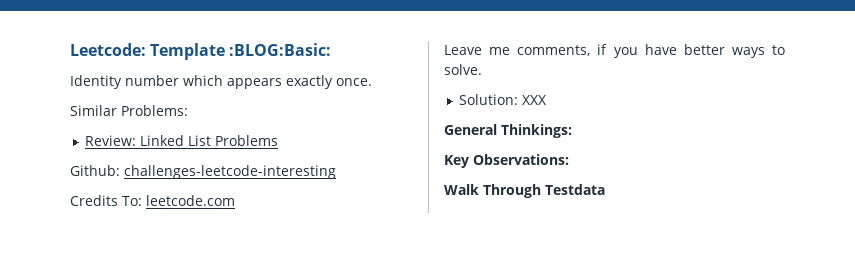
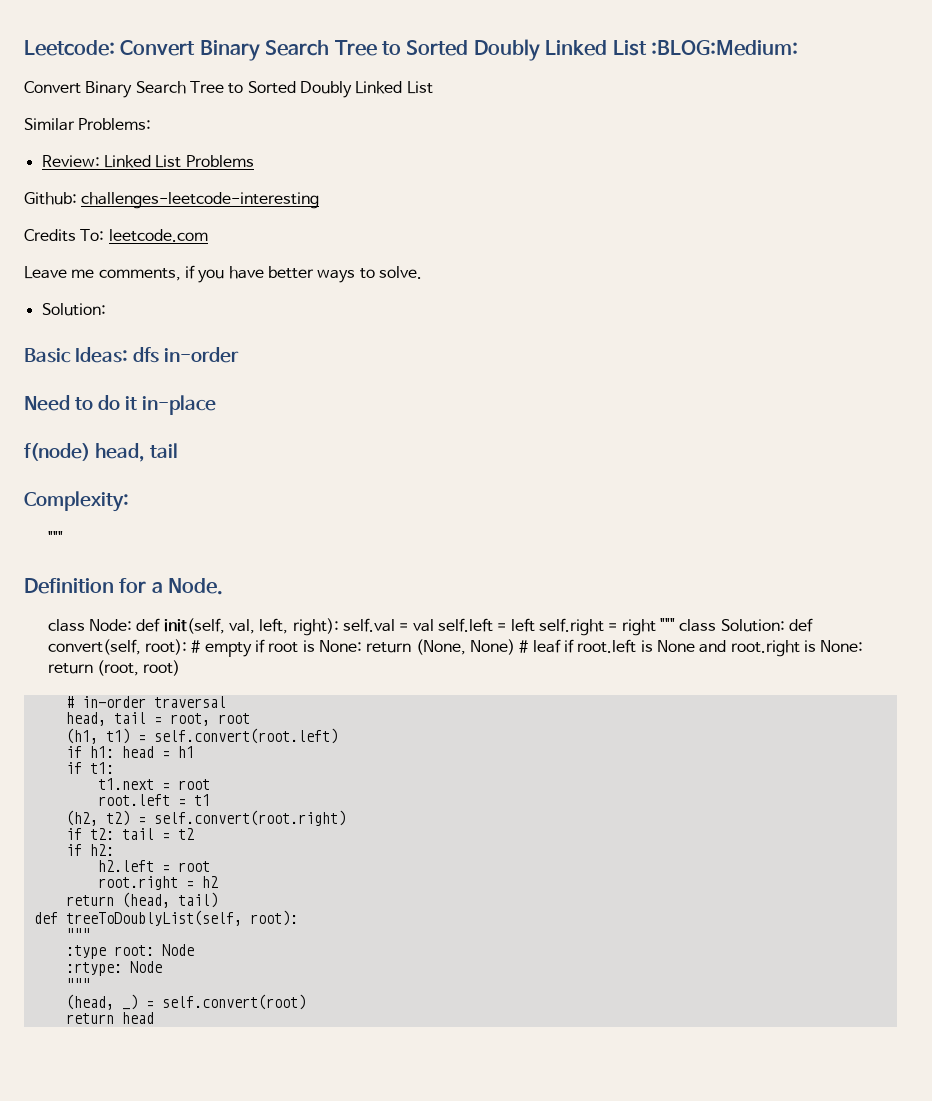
[150,43,332,60] [70,75,372,89] Template :BLOG:Basic: // Identity number which appears exactly once. -> [120,39,798,61] [24,81,433,98] Convert Binary Search Tree to Sorted Doubly Linked List :BLOG:Medium: // Convert Binary Search Tree to Sorted Doubly Linked List
[521,95,547,105] [444,124,572,138] [444,154,569,168] [444,184,605,198] XXX // General Thinkings: // Key Observations: // Walk Through Testdata -> [24,347,239,363] [24,395,216,415] [24,443,178,462] [24,491,129,512] [47,531,63,544] [24,578,224,595] [47,618,813,636] [47,639,864,657] [47,660,181,676] [65,696,226,708] [65,712,250,726] [65,728,338,744] [65,746,194,758] [65,762,114,774] [97,778,210,790] [97,794,210,806] [65,810,346,826] [65,828,194,840] [65,844,114,856] [97,860,210,872] [97,876,218,890] [65,892,218,908] [33,910,298,926] [65,928,90,940] [65,944,194,959] [65,961,162,976] [65,978,90,990] [65,994,306,1010] [65,1012,154,1024] // Basic Ideas: dfs in-order // Need to do it in-place // f(node) head, tail // Complexity: // """ // Definition for a Node. // class Node: def init(self, val, left, right): self.val = val self.left = left self.right = right """ class Solution: def convert(self, root): # empty if root is None: return (None, None) # leaf if root.left is None and root.right is None: return (root, root) // # in-order traversal // head, tail = root, root // (h1, t1) = self.convert(root.left) // if h1: head = h1 // if t1: // t1.next = root // root.left = t1 // (h2, t2) = self.convert(root.right) // if t2: tail = t2 // if h2: // h2.left = root // root.right = h2 // return (head, tail) // def treeToDoublyList(self, root): // """ // :type root: Node // :rtype: Node // """ // (head, _) = self.convert(root) // return head

